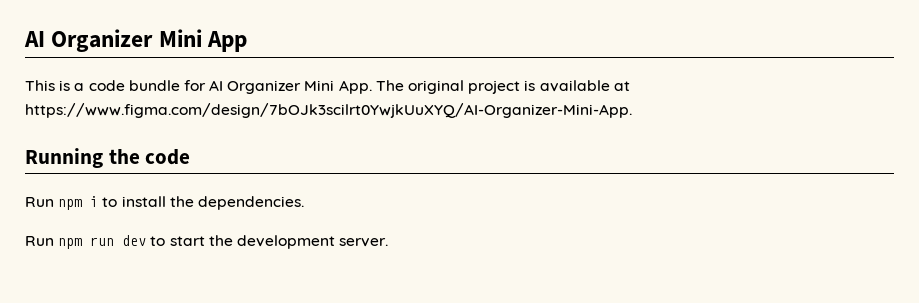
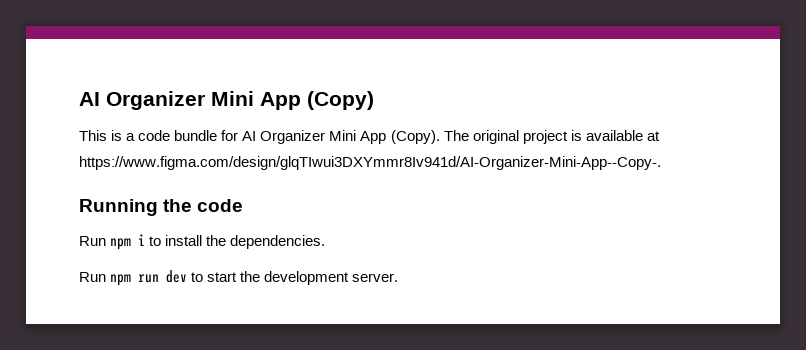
[24,29,248,52] AI Organizer Mini App -> [79,91,374,110] AI Organizer Mini App (Copy)
[338,80,372,94] App. -> [360,130,440,144] App (Copy).
[25,103,632,118] https://www.figma.com/design/7bOJk3scilrt0YwjkUuXYQ/AI-Organizer-Mini-App. -> [79,156,661,170] https://www.figma.com/design/glqTIwui3DXYmmr8Iv941d/AI-Organizer-Mini-App--Copy-.

